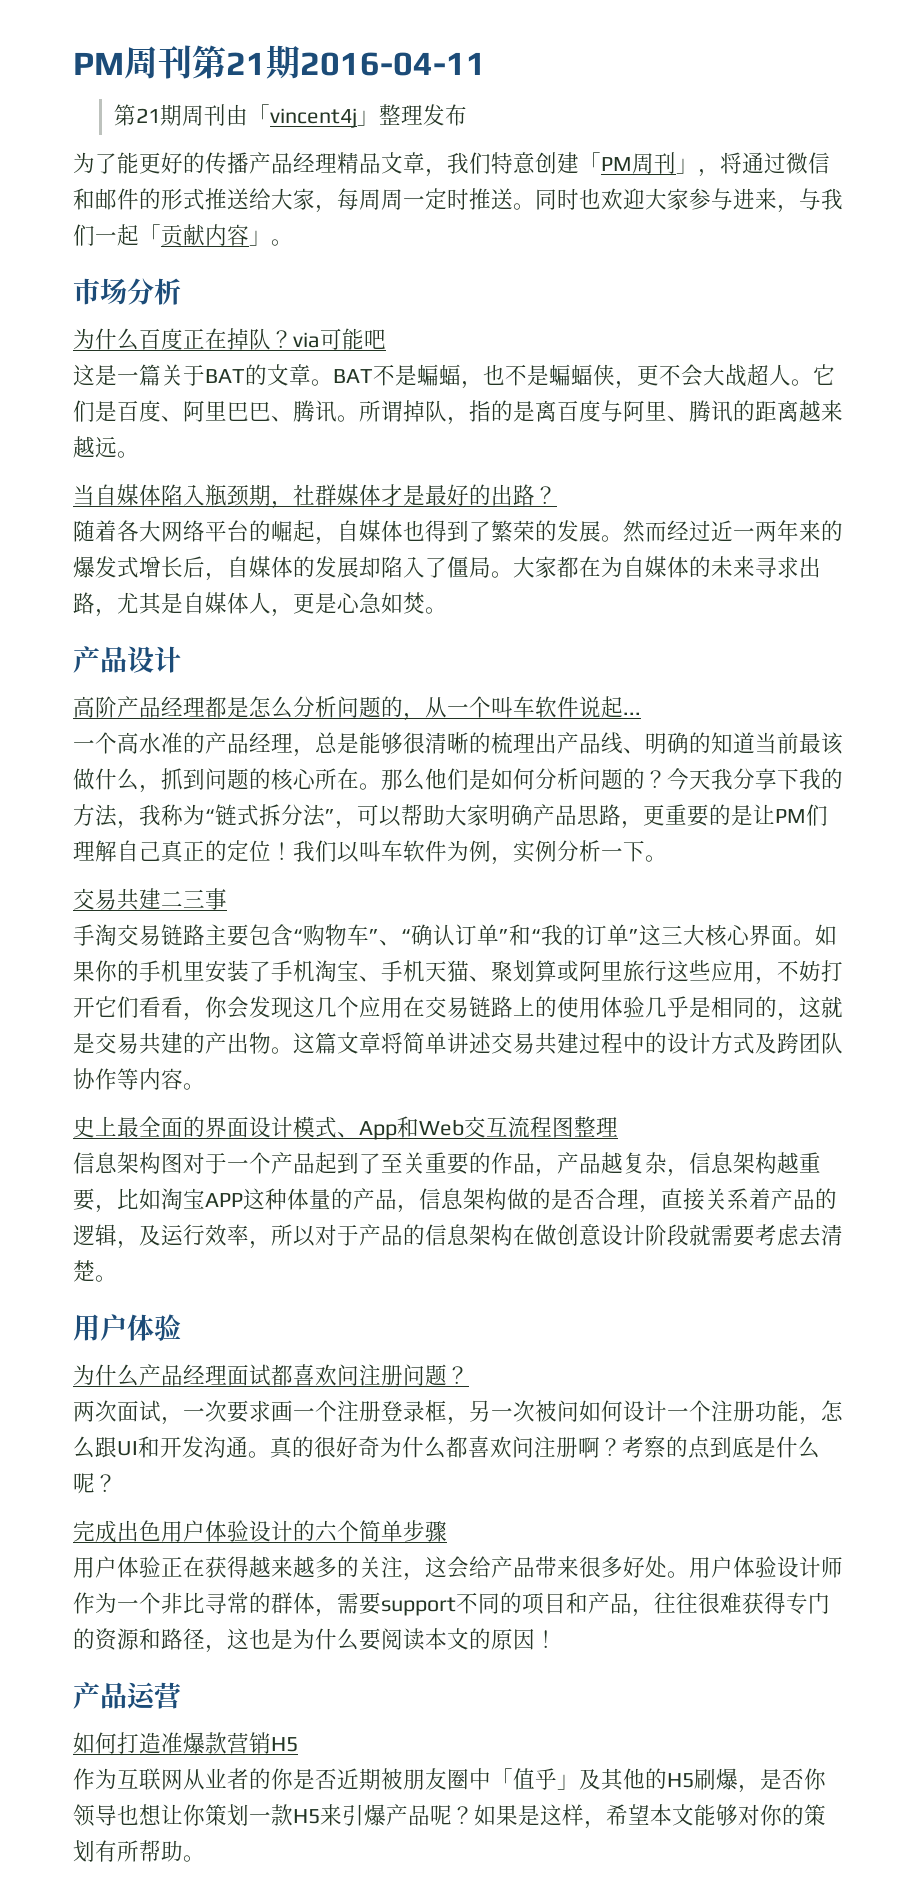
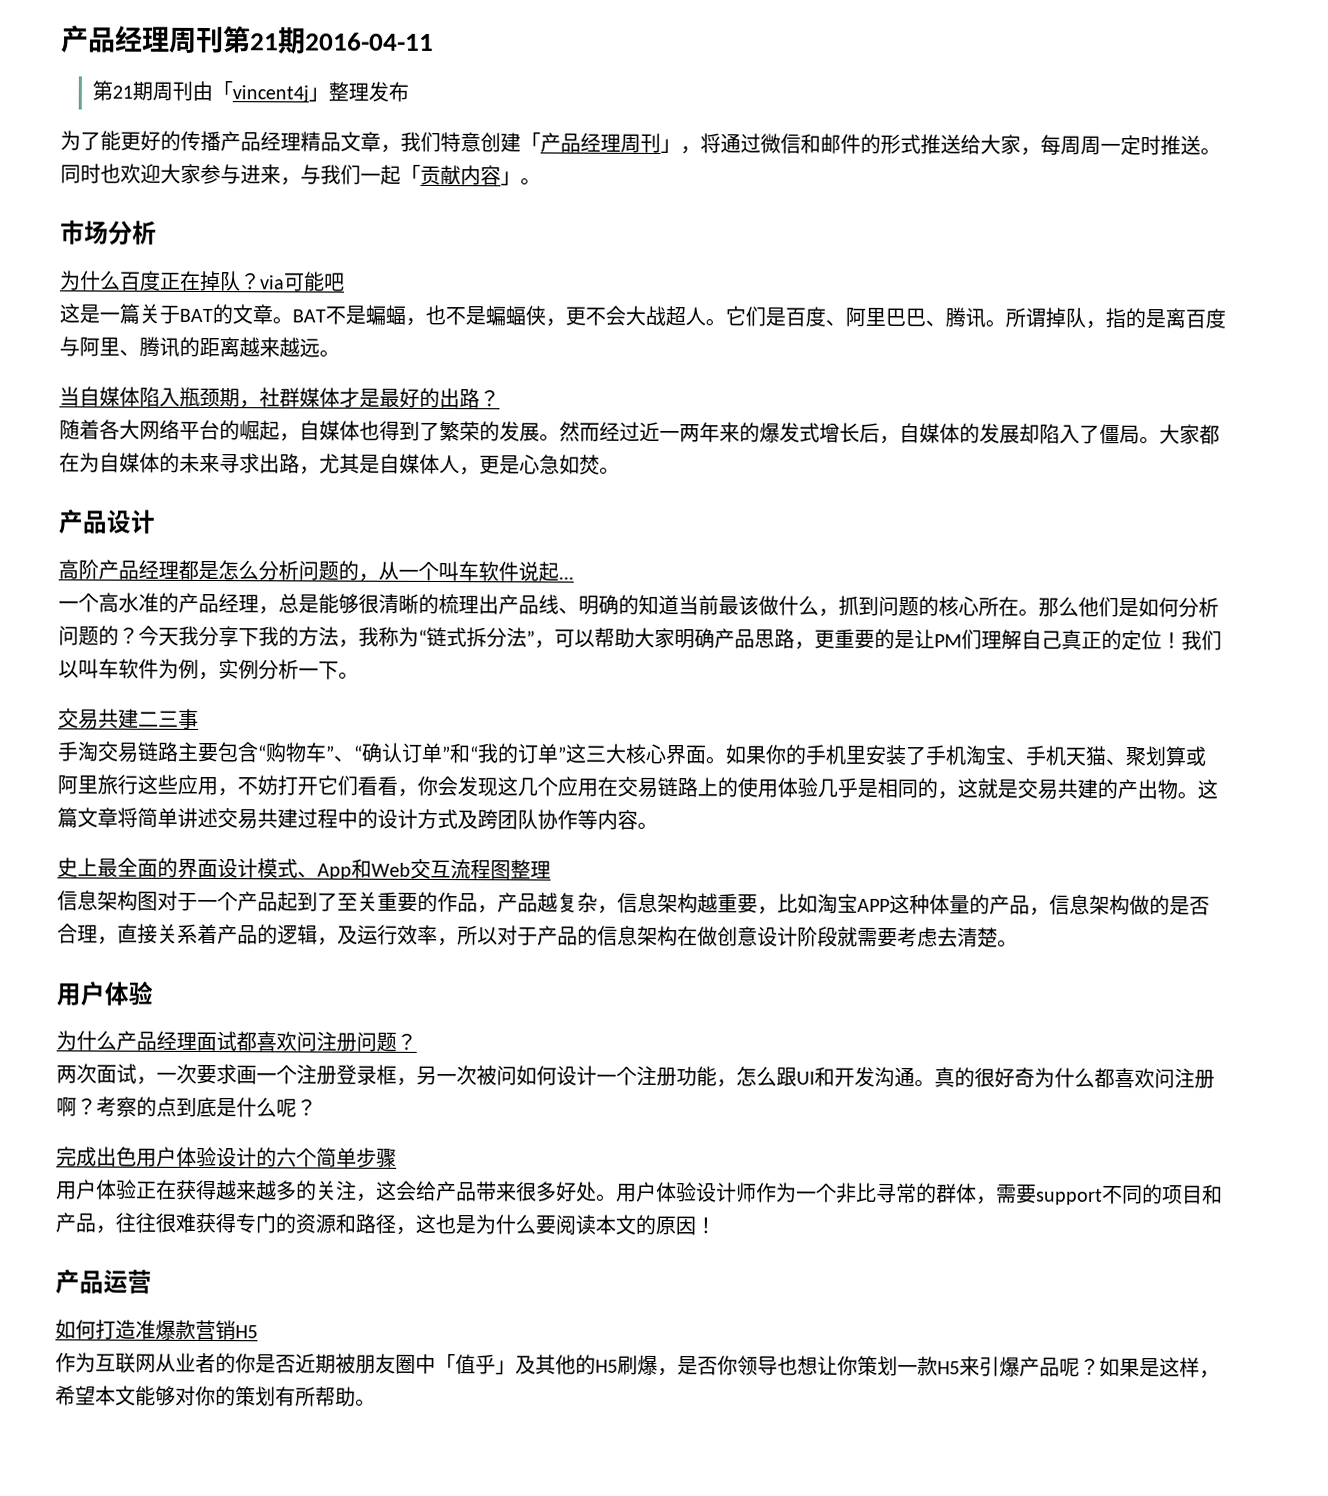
[73,52,124,75] PM -> [61,25,170,53] 产品经理
[601,157,632,171] PM -> [540,132,621,153] 产品经理

